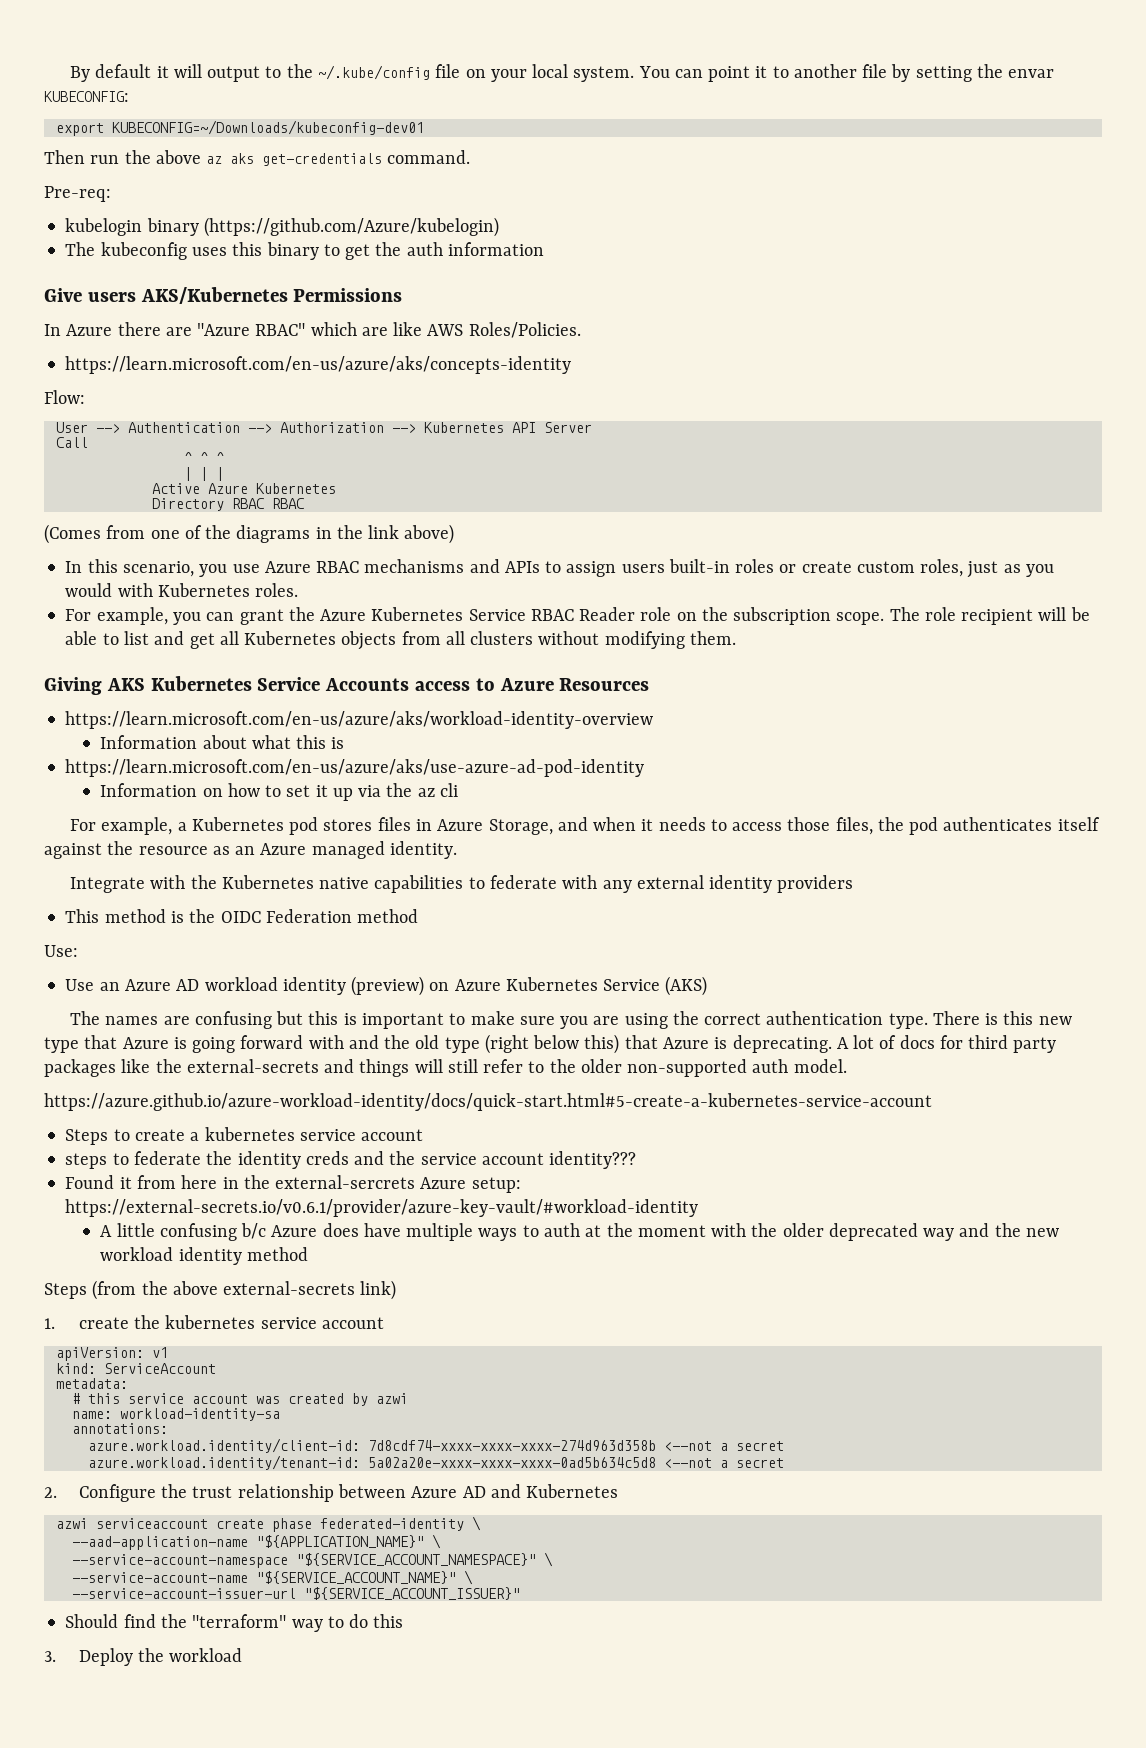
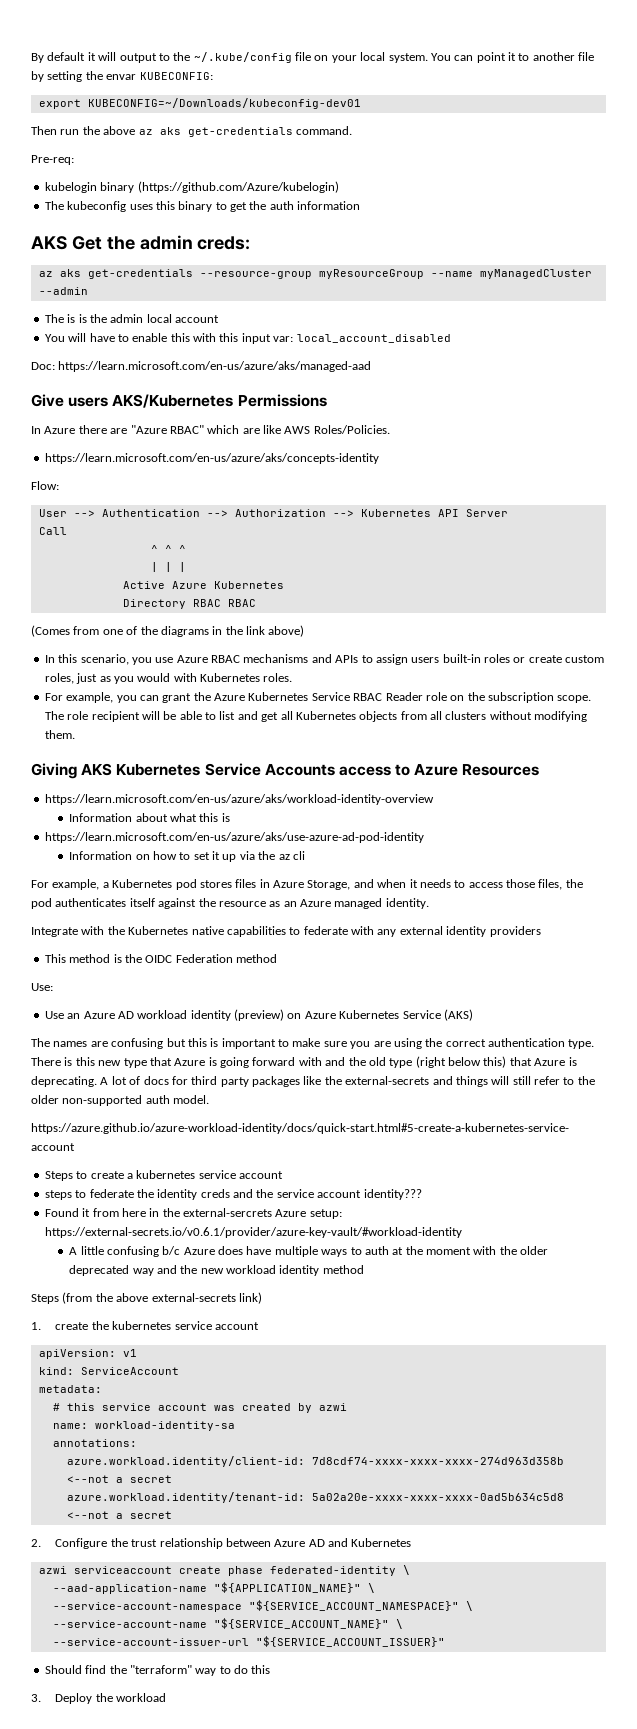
(544, 249) none -> [31,235,251,250] [38,269,592,279] [38,287,88,295] [44,314,219,323] [44,333,451,344] [31,361,372,372] // AKS Get the admin creds: // az aks get-credentials --resource-group myResourceGroup --name myManagedCluster --admin // The is is the admin local account // You will have to enable this with this input var: local_account_disabled // Doc: https://learn.microsoft.com/en-us/azure/aks/managed-aad

